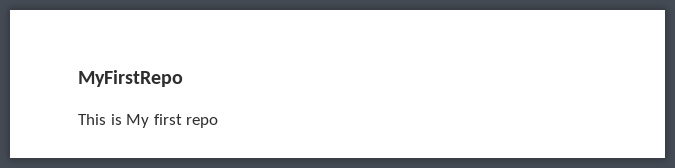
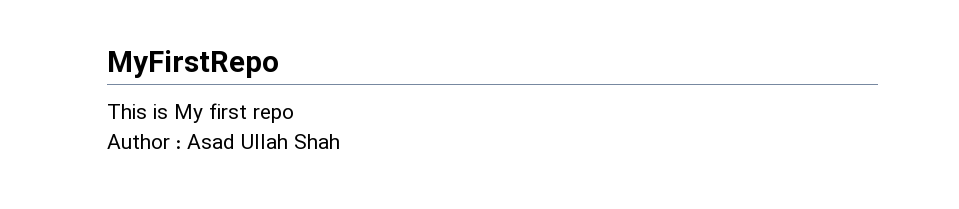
(219, 122) none -> [107,134,340,149] // Author : Asad Ullah Shah

